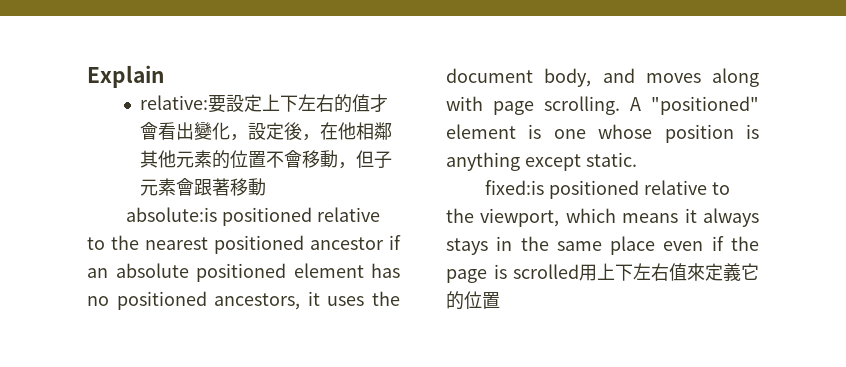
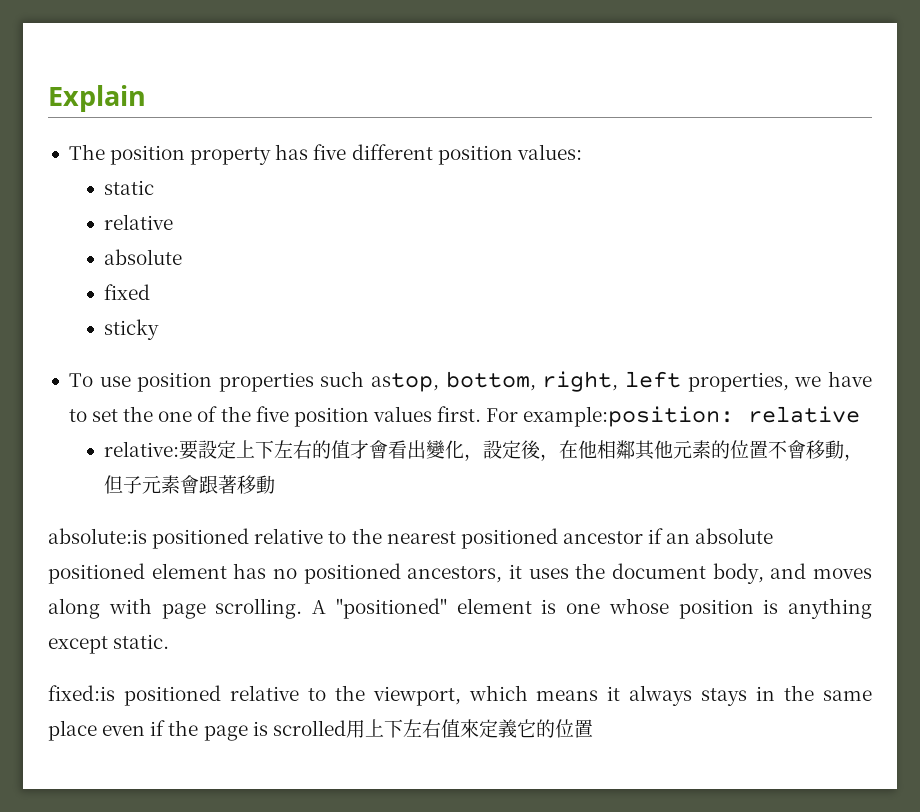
(164, 76) none -> [68,144,582,165] [104,180,155,195] [104,214,174,230] [104,249,183,265] [104,284,151,300] [104,319,160,340] [68,371,872,392] [68,406,861,427] // The position property has five different position values: // static // relative // absolute // fixed // sticky // To use position properties such astop, bottom, right, left properties, we have to set the one of the five position values first. For example:position: relative

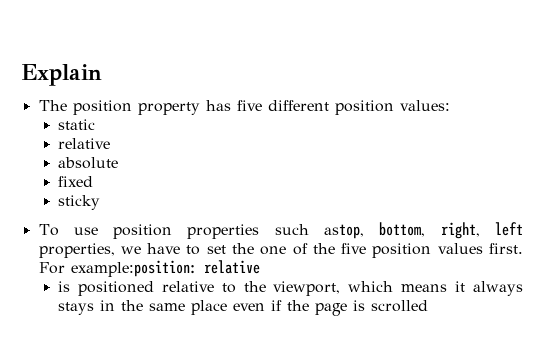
[104,440,864,461] [104,475,276,494] [48,528,774,549] [48,563,872,584] [48,598,872,619] [48,634,170,654] [48,685,115,701] relative:要設定上下左右的值才會看出變化，設定後，在他相鄰其他元素的位置不會移動，但子元素會跟著移動 // absolute:is positioned relative to the nearest positioned ancestor if an absolute positioned element has no positioned ancestors, it uses the document body, and moves along with page scrolling. A "positioned" element is one whose position is anything except static. // fixed:is -> [57,281,70,292] is
[345,719,593,738] 用上下左右值來定義它的位置 -> (428, 306) none

